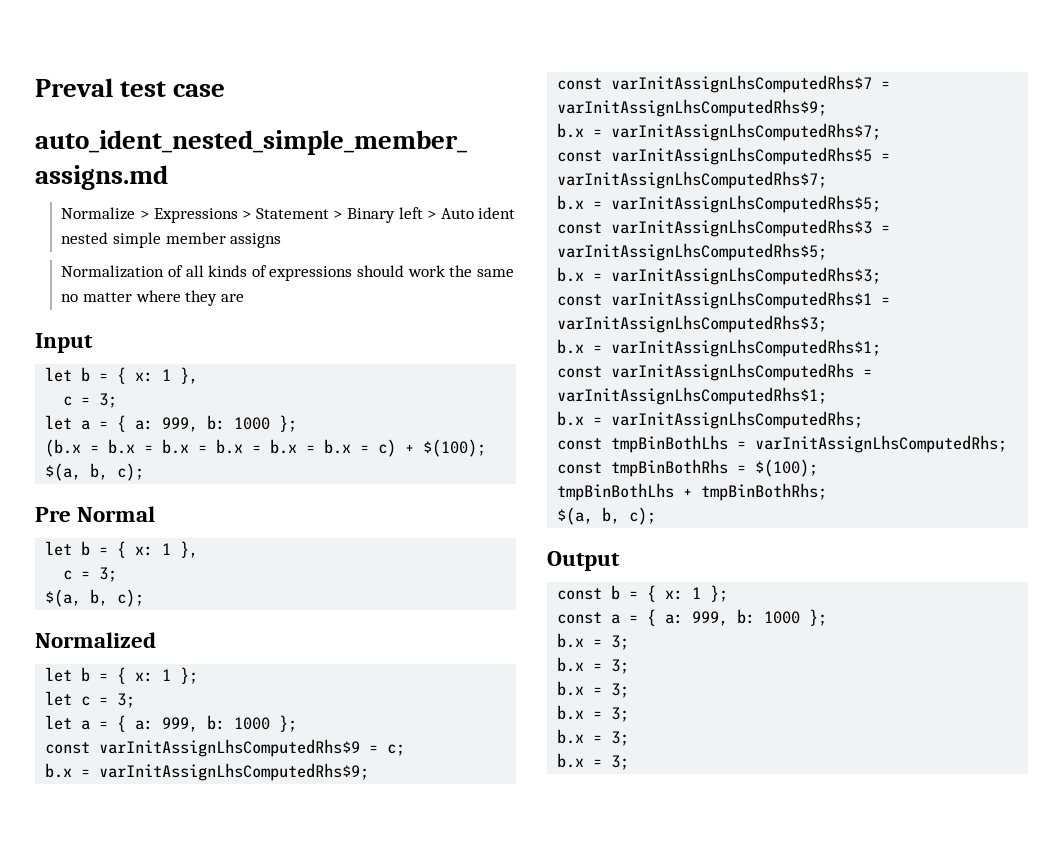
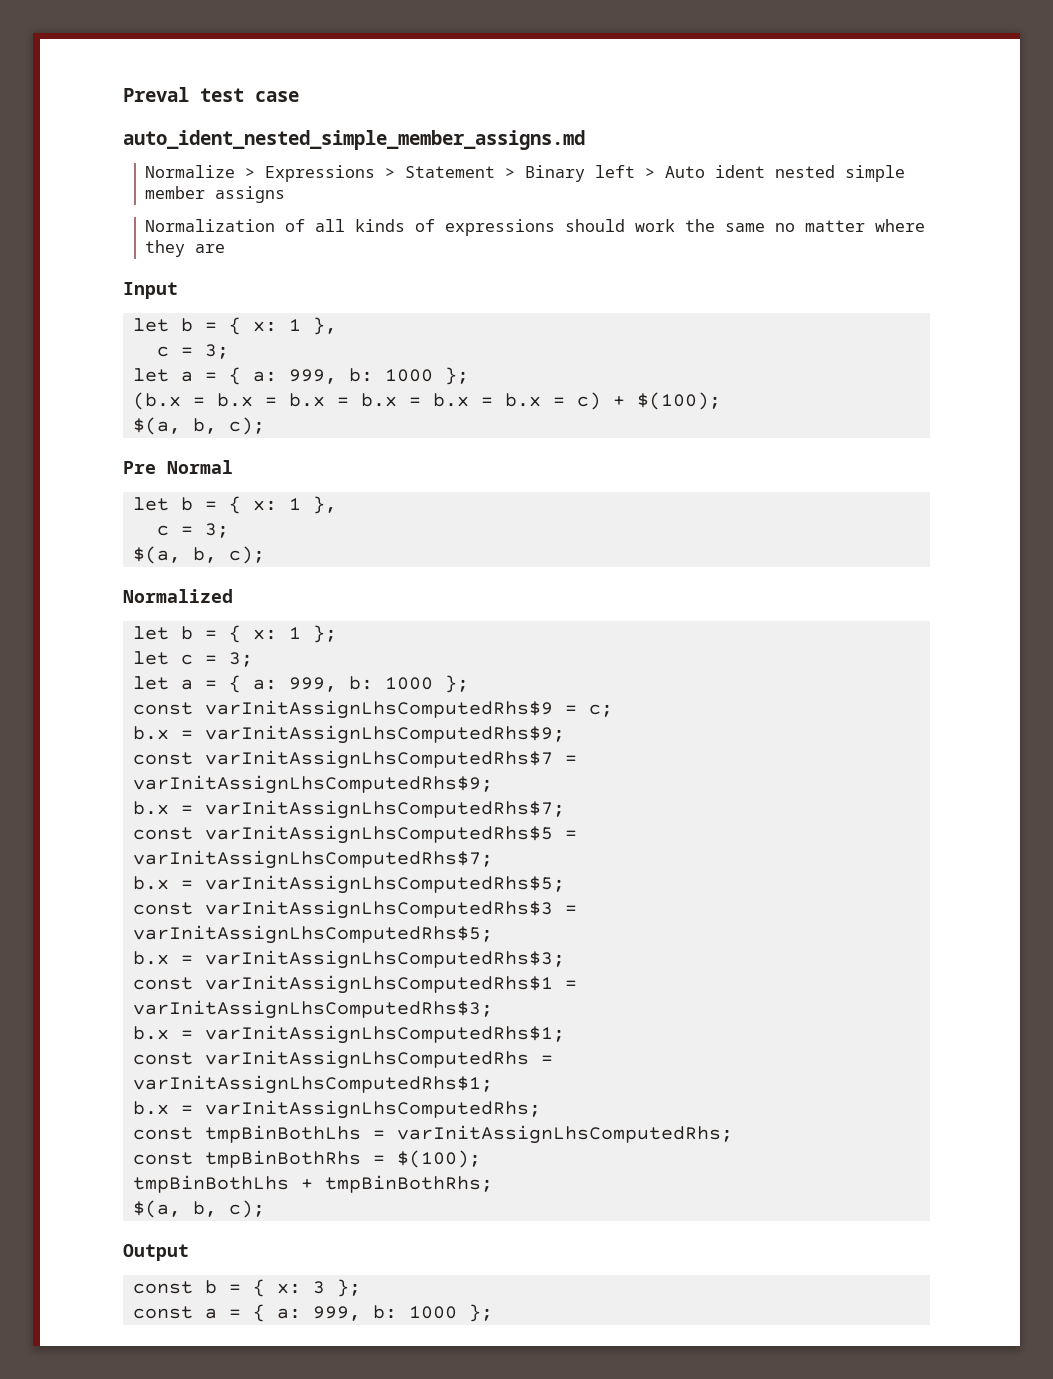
[692,587,702,599] 1 -> [312,1281,325,1294] 3
[557,633,630,650] [557,657,630,674] [557,681,630,698] [557,705,630,722] [557,729,630,746] [557,753,630,770] // b.x = 3; // b.x = 3; // b.x = 3; // b.x = 3; // b.x = 3; // b.x = 3; -> (493, 1313) none

